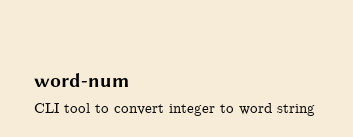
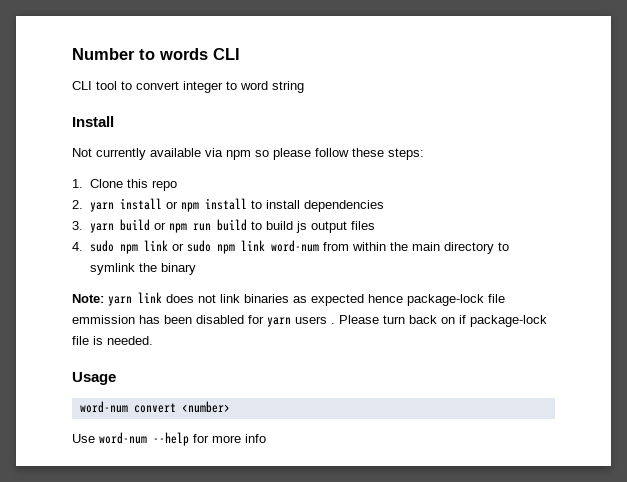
[34,73,129,87] word-num -> [72,48,240,60] Number to words CLI
(315, 110) none -> [72,116,114,127] [72,148,424,160] [72,179,178,191] [72,198,385,212] [72,219,376,233] [72,240,510,254] [90,263,197,275] [72,292,505,306] [72,315,547,327] [72,336,153,345] [72,372,116,385] [79,401,230,413] [72,432,266,446] // Install // Not currently available via npm so please follow these steps: // 1. Clone this repo // 2. yarn install or npm install to install dependencies // 3. yarn build or npm run build to build js output files // 4. sudo npm link or sudo npm link word-num from within the main directory to symlink the binary // Note: yarn link does not link binaries as expected hence package-lock file emmission has been disabled for yarn users . Please turn back on if package-lock file is needed. // Usage // word-num convert <number> // Use word-num --help for more info

